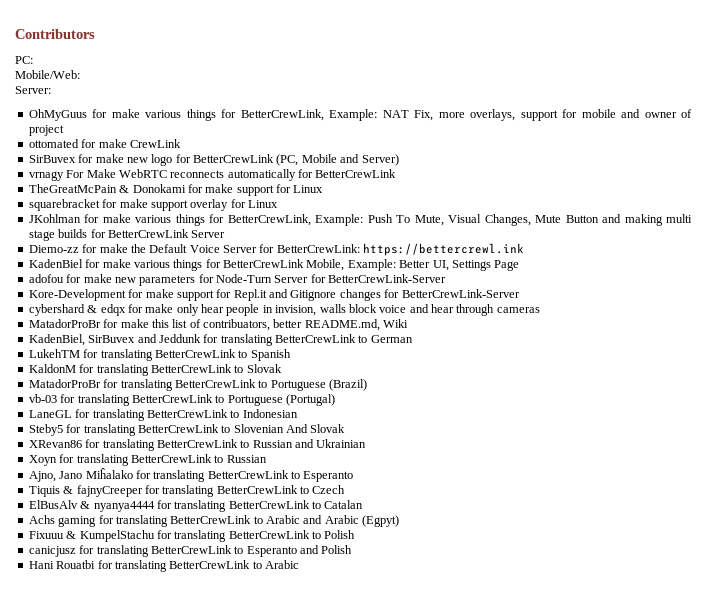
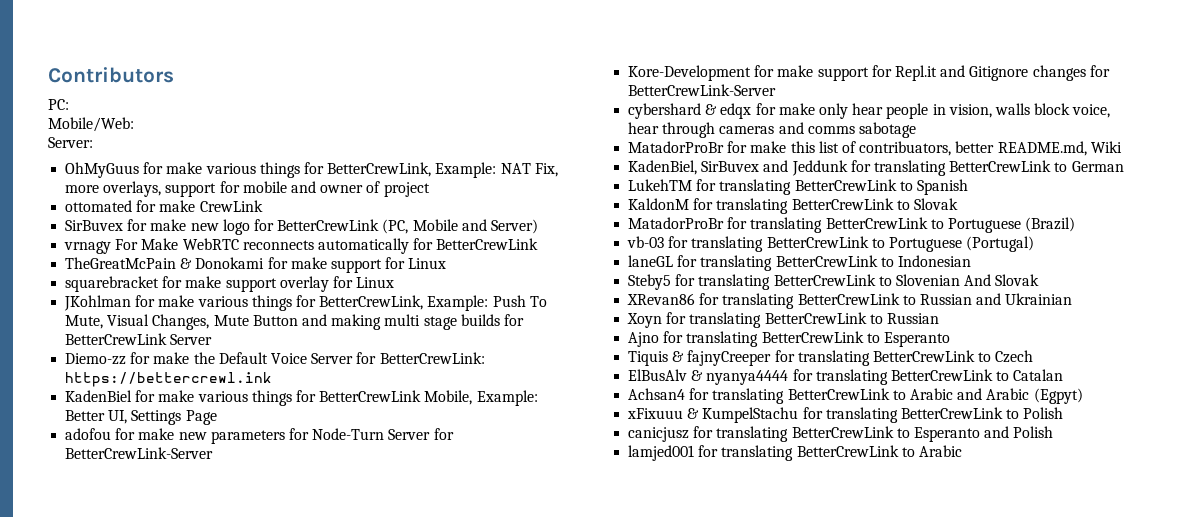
[275,305,317,316] invision, -> [948,104,992,118] vision,
[379,304,429,313] voice and -> [1072,104,1111,118] voice,
(540, 310) none -> [778,122,916,138] and comms sabotage
[28,410,72,418] LaneGL -> [628,255,674,267] laneGL
[28,468,133,482] Ajno, Jano Miĥalako -> [628,332,660,347] Ajno
[28,515,97,527] Achs gaming -> [628,388,686,400] Achsan4
[28,531,64,539] Fixuuu -> [627,408,684,419] xFixuuu
[28,560,96,569] Hani Rouatbi -> [628,445,695,461] lamjed001

